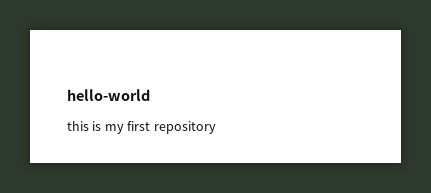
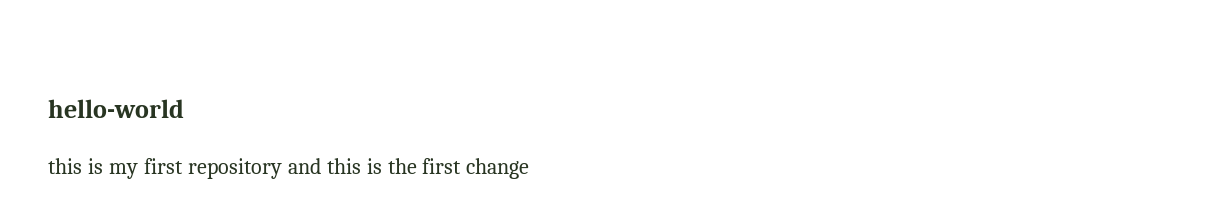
(216, 127) none -> [287,158,530,179] and this is the first change

